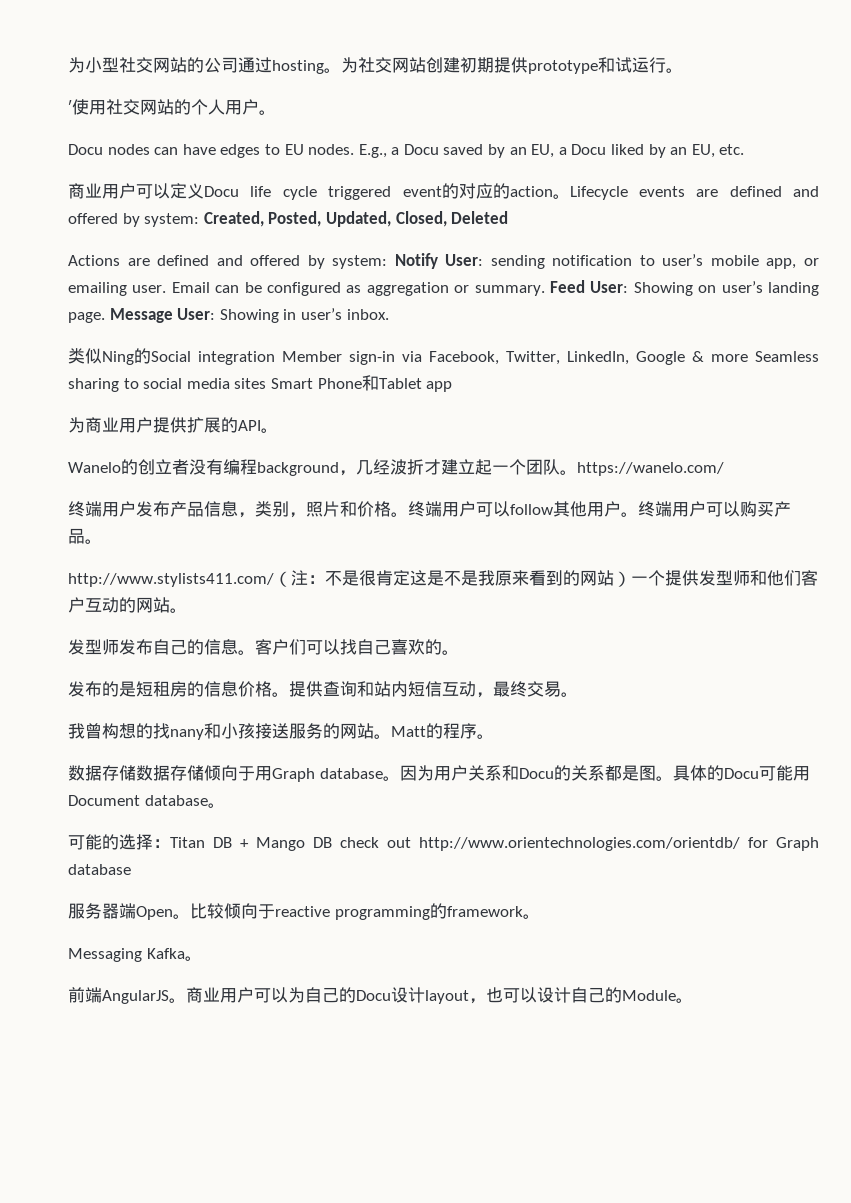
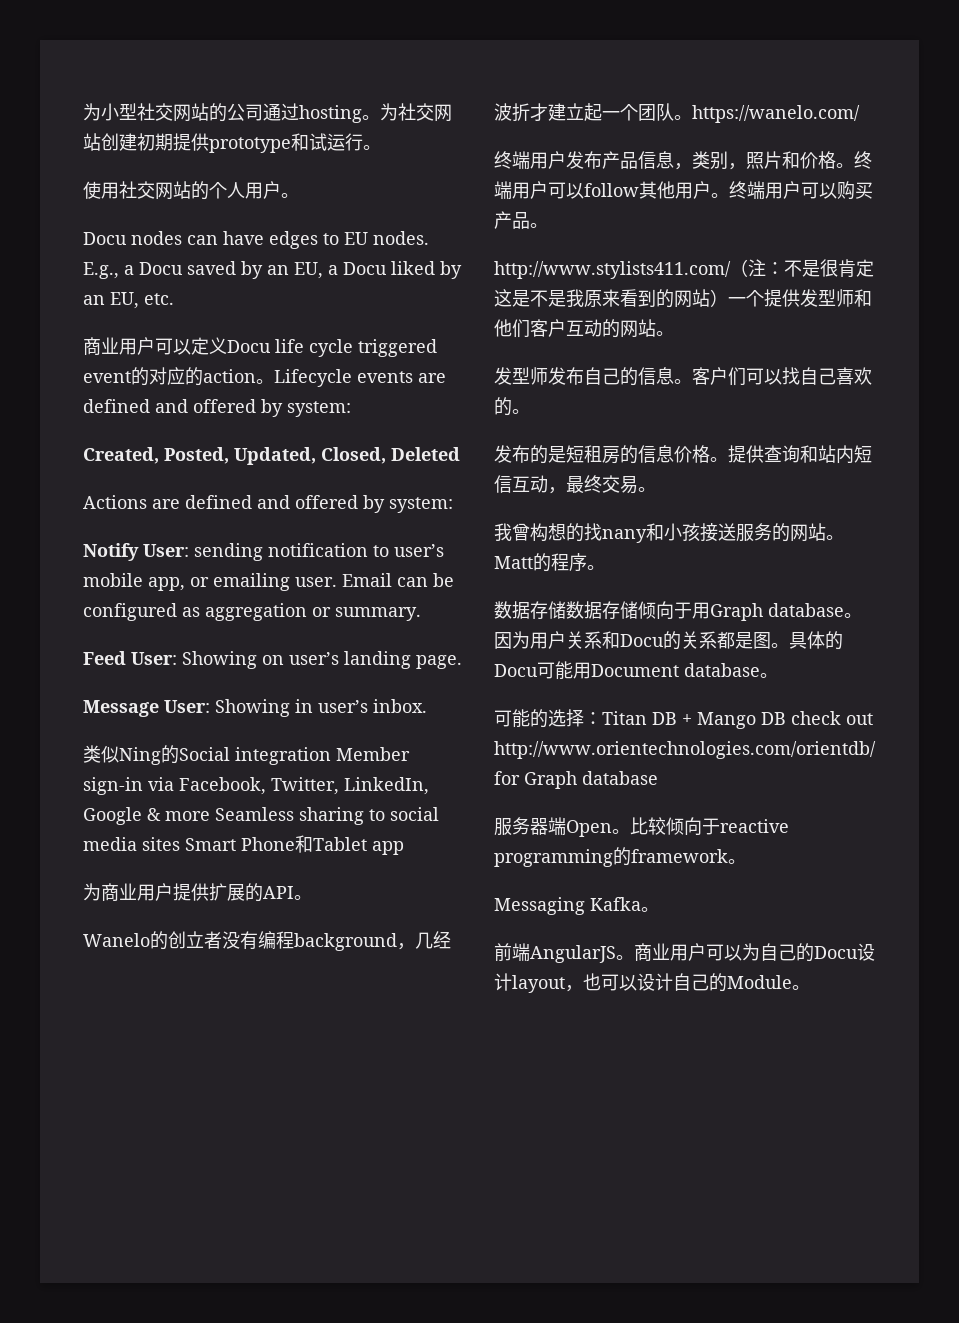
[68,100,72,113] ʹ -> (381, 147) none
(200, 220) none -> (351, 409) //
(388, 262) none -> (453, 505) //
(545, 290) none -> (421, 614) //
(105, 317) none -> (462, 662) //

